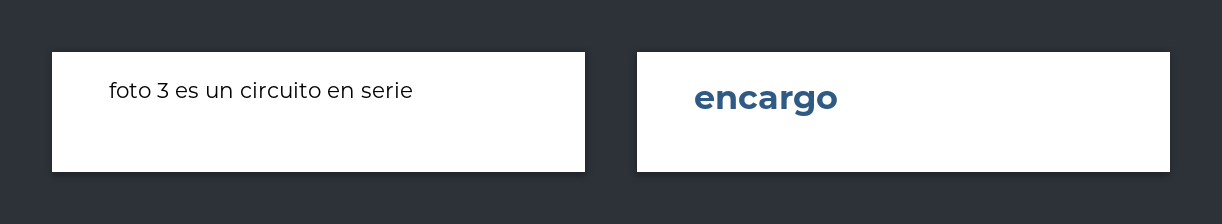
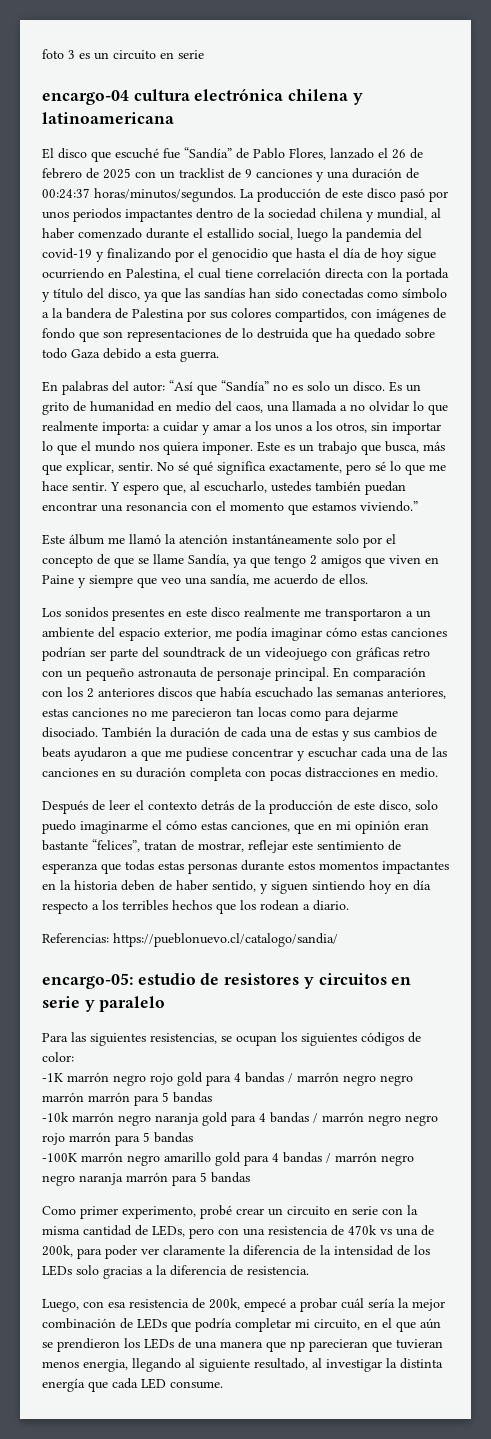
[694,91,838,116] encargo -> [42,88,363,105] [42,112,174,124] [42,147,423,162] [42,168,419,182] [42,188,448,202] [42,208,441,222] [42,228,422,242] [42,248,436,262] [42,268,449,282] [42,288,447,302] [42,308,446,322] [42,328,435,342] [42,348,219,362] [42,380,421,395] [42,401,448,415] [42,421,441,435] [42,441,445,455] [42,461,446,475] [42,481,406,495] [42,501,418,515] [42,534,396,548] [42,554,439,568] [42,574,368,588] [42,607,431,621] [42,627,447,641] [42,647,430,661] [42,667,426,681] [42,687,446,701] [42,707,398,721] [42,727,437,741] [42,747,447,761] [42,767,438,781] [42,800,438,814] [42,820,429,834] [42,839,401,853] [42,860,449,874] [42,880,431,894] [42,900,349,914] [42,933,338,947] [42,973,412,989] [42,996,166,1012] [42,1032,421,1046] [42,1052,74,1062] [42,1072,413,1086] [42,1092,212,1106] [42,1112,438,1126] [42,1132,193,1146] [42,1152,414,1166] [42,1172,250,1186] [42,1205,418,1219] [42,1225,434,1239] [42,1245,430,1259] [42,1265,309,1279] [42,1298,445,1312] [42,1318,441,1332] [42,1338,443,1352] [42,1358,443,1372] [42,1378,223,1392] encargo-04 cultura electrónica chilena y latinoamericana // El disco que escuché fue “Sandía” de Pablo Flores, lanzado el 26 de febrero de 2025 con un tracklist de 9 canciones y una duración de 00:24:37 horas/minutos/segundos. La producción de este disco pasó por unos periodos impactantes dentro de la sociedad chilena y mundial, al haber comenzado durante el estallido social, luego la pandemia del covid-19 y finalizando por el genocidio que hasta el día de hoy sigue ocurriendo en Palestina, el cual tiene correlación directa con la portada y título del disco, ya que las sandías han sido conectadas como símbolo a la bandera de Palestina por sus colores compartidos, con imágenes de fondo que son representaciones de lo destruida que ha quedado sobre todo Gaza debido a esta guerra. // En palabras del autor: “Así que “Sandía” no es solo un disco. Es un grito de humanidad en medio del caos, una llamada a no olvidar lo que realmente importa: a cuidar y amar a los unos a los otros, sin importar lo que el mundo nos quiera imponer. Este es un trabajo que busca, más que explicar, sentir. No sé qué significa exactamente, pero sé lo que me hace sentir. Y espero que, al escucharlo, ustedes también puedan encontrar una resonancia con el momento que estamos viviendo.” // Este álbum me llamó la atención instantáneamente solo por el concepto de que se llame Sandía, ya que tengo 2 amigos que viven en Paine y siempre que veo una sandía, me acuerdo de ellos. // Los sonidos presentes en este disco realmente me transportaron a un ambiente del espacio exterior, me podía imaginar cómo estas canciones podrían ser parte del soundtrack de un videojuego con gráficas retro con un pequeño astronauta de personaje principal. En comparación con los 2 anteriores discos que había escuchado las semanas anteriores, estas canciones no me parecieron tan locas como para dejarme disociado. También la duración de cada una de estas y sus cambios de beats ayudaron a que me pudiese concentrar y escuchar cada una de las canciones en su duración completa con pocas distracciones en medio. // Después de leer el contexto detrás de la producción de este disco, solo puedo imaginarme el cómo estas canciones, que en mi opinión eran bastante “felices”, tratan de mostrar, reflejar este sentimiento de esperanza que todas estas personas durante estos momentos impactantes en la historia deben de haber sentido, y siguen sintiendo hoy en día respecto a los terribles hechos que los rodean a diario. // Referencias: https://pueblonuevo.cl/catalogo/sandia/ // encargo-05: estudio de resistores y circuitos en serie y paralelo // Para las siguientes resistencias, se ocupan los siguientes códigos de color: // -1K marrón negro rojo gold para 4 bandas / marrón negro negro marrón marrón para 5 bandas // -10k marrón negro naranja gold para 4 bandas / marrón negro negro rojo marrón para 5 bandas // -100K marrón negro amarillo gold para 4 bandas / marrón negro negro naranja marrón para 5 bandas // Como primer experimento, probé crear un circuito en serie con la misma cantidad de LEDs, pero con una resistencia de 470k vs una de 200k, para poder ver claramente la diferencia de la intensidad de los LEDs solo gracias a la diferencia de resistencia. // Luego, con esa resistencia de 200k, empecé a probar cuál sería la mejor combinación de LEDs que podría completar mi circuito, en el que aún se prendieron los LEDs de una manera que np parecieran que tuvieran menos energia, llegando al siguiente resultado, al investigar la distinta energía que cada LED consume.

